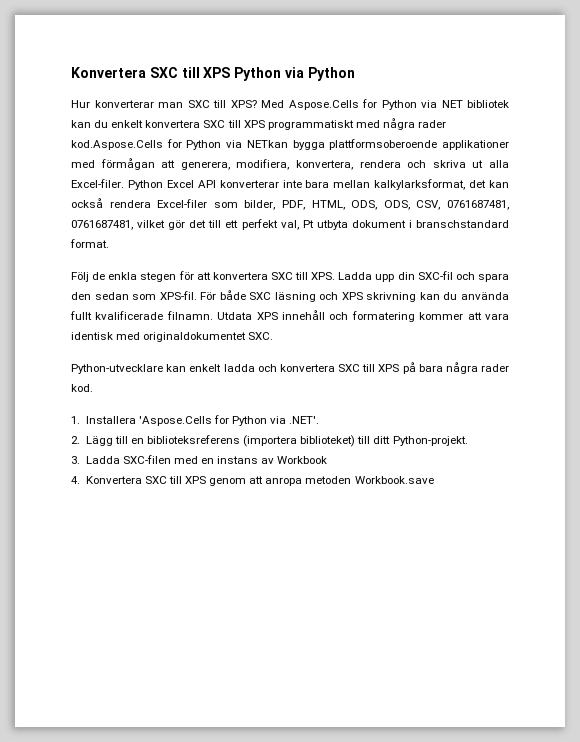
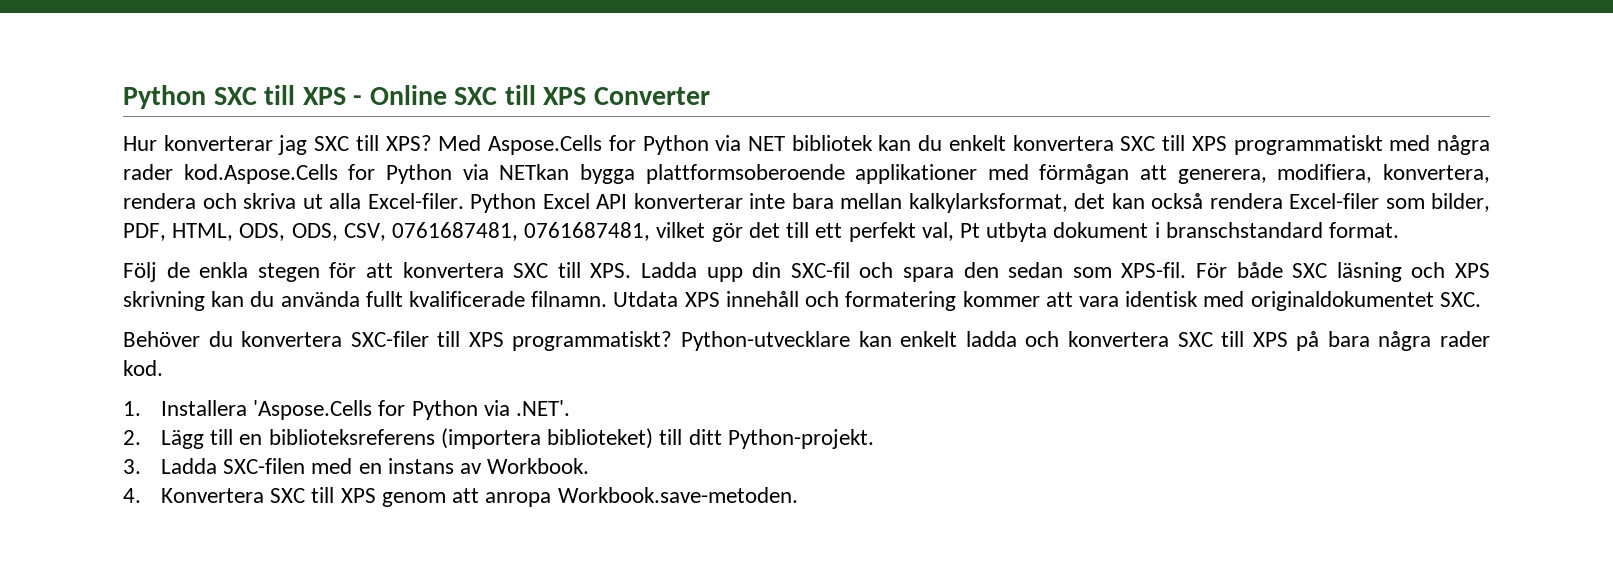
[71,67,355,81] Konvertera SXC till XPS Python via Python -> [123,85,711,109] Python SXC till XPS - Online SXC till XPS Converter
[158,102,183,108] man -> [278,135,308,155] jag
(274, 336) none -> [123,331,673,351] Behöver du konvertera SXC-filer till XPS programmatiskt?
[277,456,328,464] Workbook -> [487,458,590,474] Workbook.
[305,476,434,484] metoden Workbook.save -> [557,487,798,503] Workbook.save-metoden.

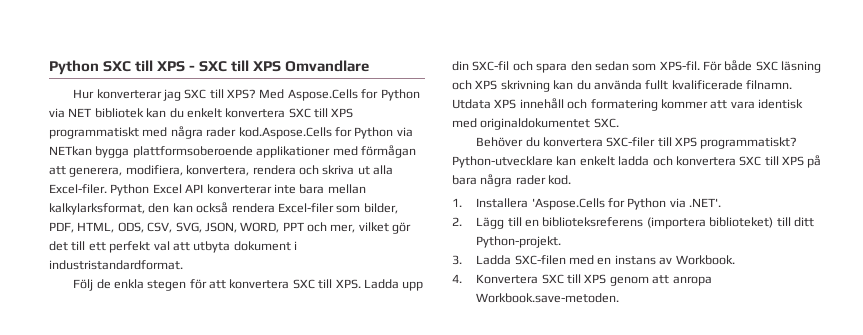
[369,85,711,105] Online SXC till XPS Converter -> [199,60,370,72] SXC till XPS Omvandlare
[1074,193,1105,209] det -> [148,203,170,213] den
[291,222,651,241] ODS, CSV, 0761687481, 0761687481, -> [147,222,356,233] CSV, SVG, JSON, WORD, PPT och mer,
[921,222,980,241] val, Pt -> [153,241,190,251] val att
[1165,222,1399,238] branschstandard format. -> [49,260,183,270] industristandardformat.

